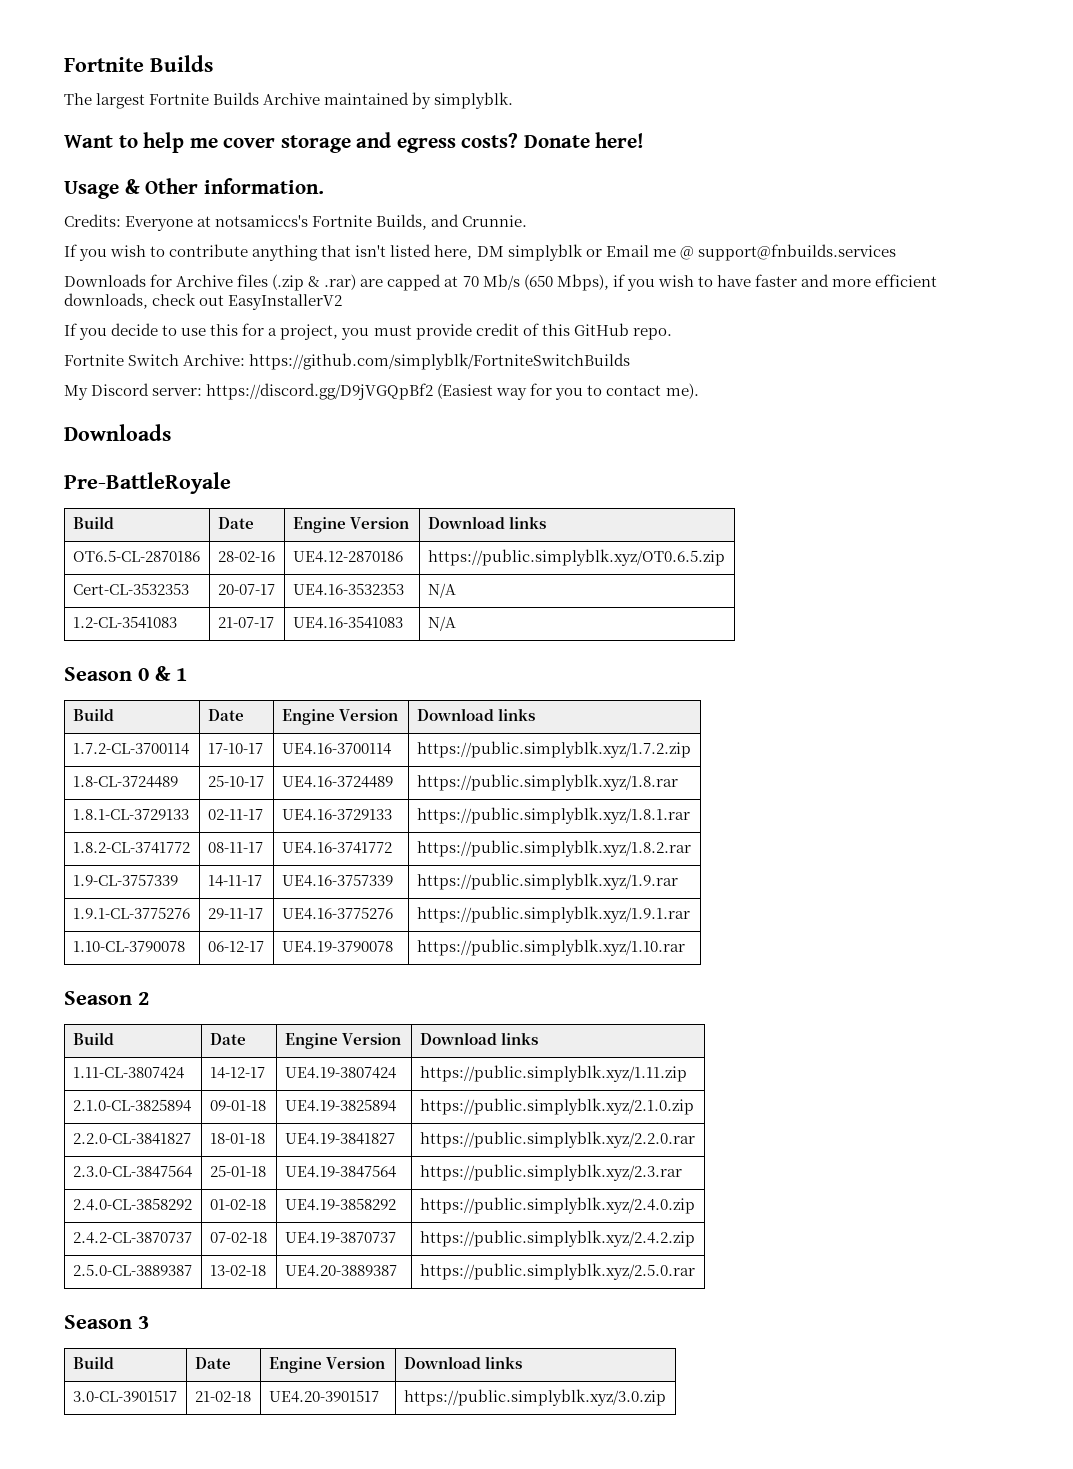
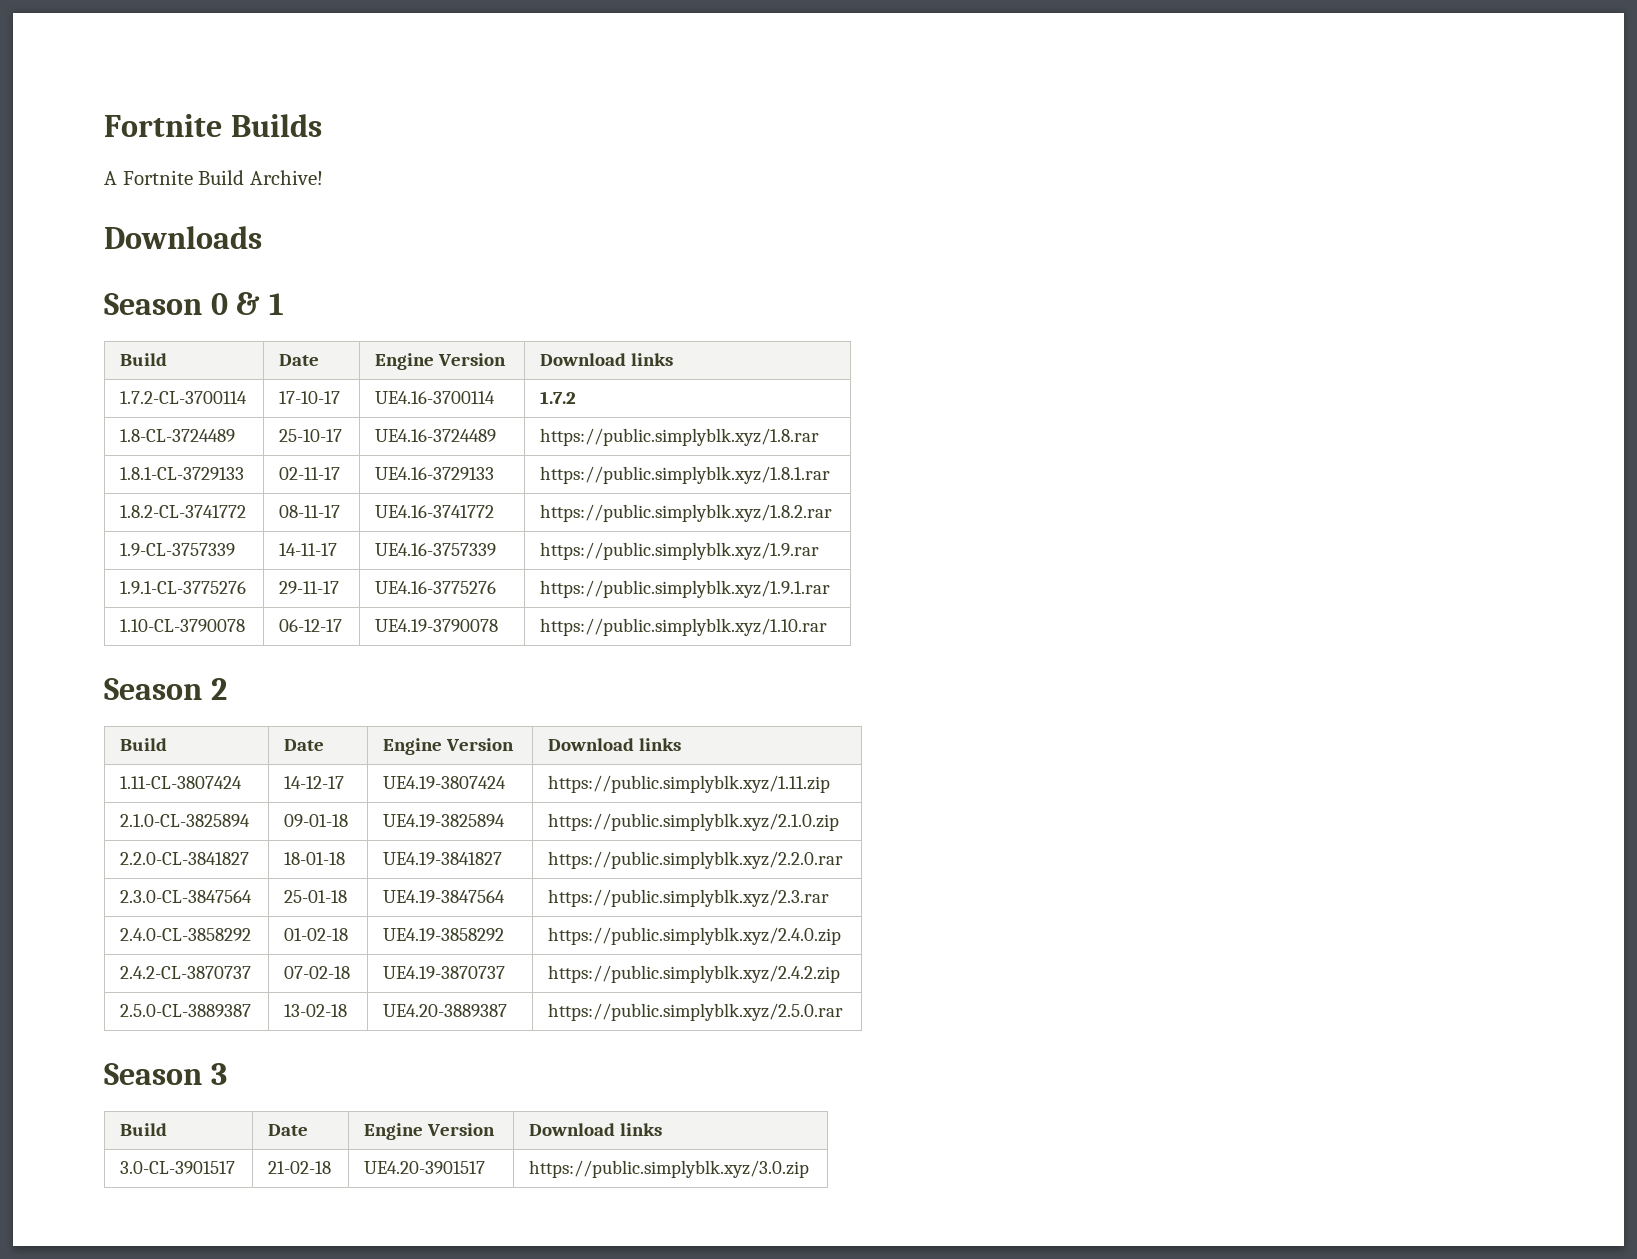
[64,92,514,109] [64,132,645,153] [64,178,324,199] [64,214,528,231] [64,244,896,261] [64,274,938,291] [64,293,343,310] [64,323,672,340] [64,353,631,370] [64,383,699,400] [64,424,171,441] [64,472,231,494] [72,516,114,529] [217,517,254,529] [292,517,409,533] [427,516,546,529] [72,550,200,562] [217,551,275,562] [292,551,403,563] [427,549,725,566] [72,583,189,595] [217,584,275,595] [292,583,404,596] [427,583,456,598] [72,616,177,629] [217,617,274,628] [292,616,403,629] [427,616,456,631] The largest Fortnite Builds Archive maintained by simplyblk. // Want to help me cover storage and egress costs? Donate here! // Usage & Other information. // Credits: Everyone at notsamiccs's Fortnite Builds, and Crunnie. // If you wish to contribute anything that isn't listed here, DM simplyblk or Email me @ support@fnbuilds.services // Downloads for Archive files (.zip & .rar) are capped at 70 Mb/s (650 Mbps), if you wish to have faster and more efficient downloads, check out EasyInstallerV2 // If you decide to use this for a project, you must provide credit of this GitHub repo. // Fortnite Switch Archive: https://github.com/simplyblk/FortniteSwitchBuilds // My Discord server: https://discord.gg/D9jVGQpBf2 (Easiest way for you to contact me). // Downloads // Pre-BattleRoyale // Build | Date | Engine Version | Download links // OT6.5-CL-2870186 | 28-02-16 | UE4.12-2870186 | https://public.simplyblk.xyz/OT0.6.5.zip // Cert-CL-3532353 | 20-07-17 | UE4.16-3532353 | N/A // 1.2-CL-3541083 | 21-07-17 | UE4.16-3541083 | N/A -> [104,170,323,185] [104,226,262,249] A Fortnite Build Archive! // Downloads
[416,741,691,758] https://public.simplyblk.xyz/1.7.2.zip -> [540,391,577,404] 1.7.2

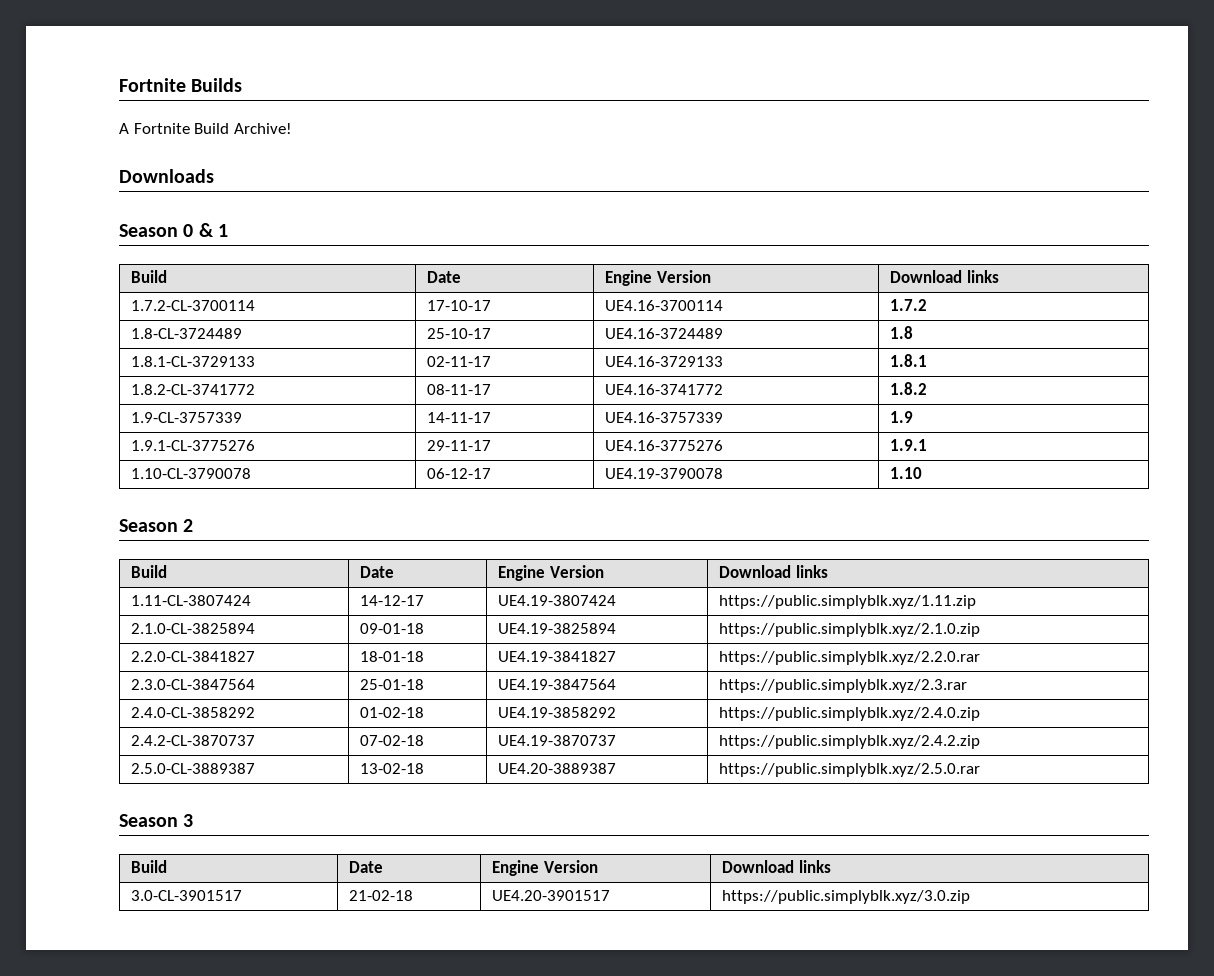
[540,428,820,446] https://public.simplyblk.xyz/1.8.rar -> [890,326,914,339] 1.8
[540,466,831,484] https://public.simplyblk.xyz/1.8.1.rar -> [890,354,928,367] 1.8.1
[540,504,833,522] https://public.simplyblk.xyz/1.8.2.rar -> [890,382,928,395] 1.8.2
[540,542,820,560] https://public.simplyblk.xyz/1.9.rar -> [890,411,914,423] 1.9
[540,580,831,598] https://public.simplyblk.xyz/1.9.1.rar -> [890,439,928,451] 1.9.1
[540,618,828,636] https://public.simplyblk.xyz/1.10.rar -> [890,467,923,479] 1.10

